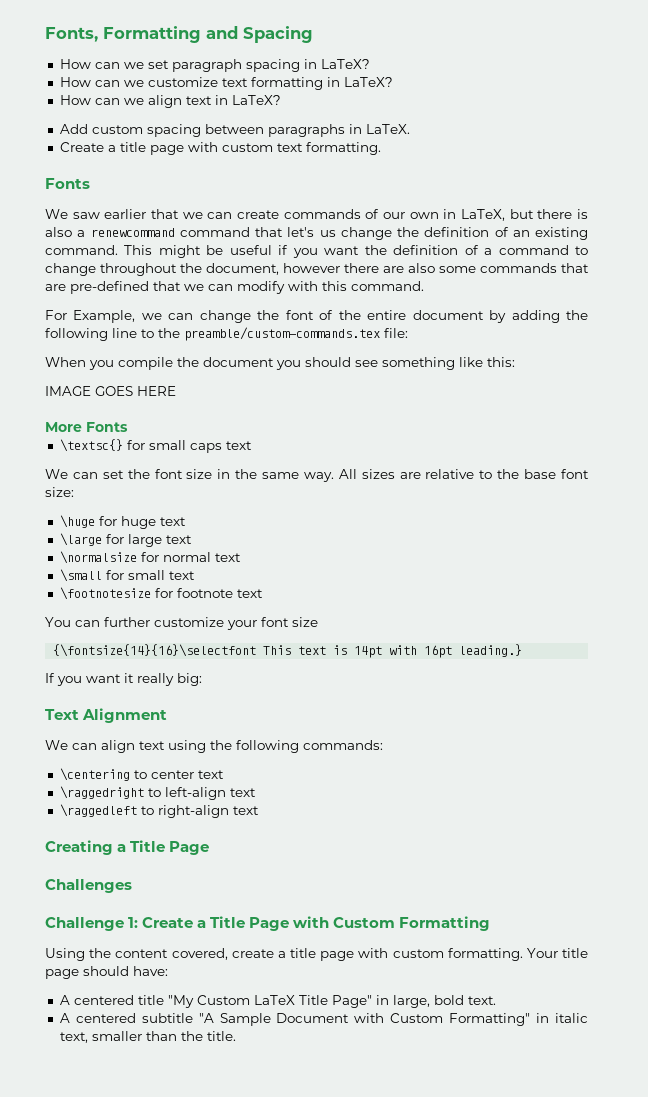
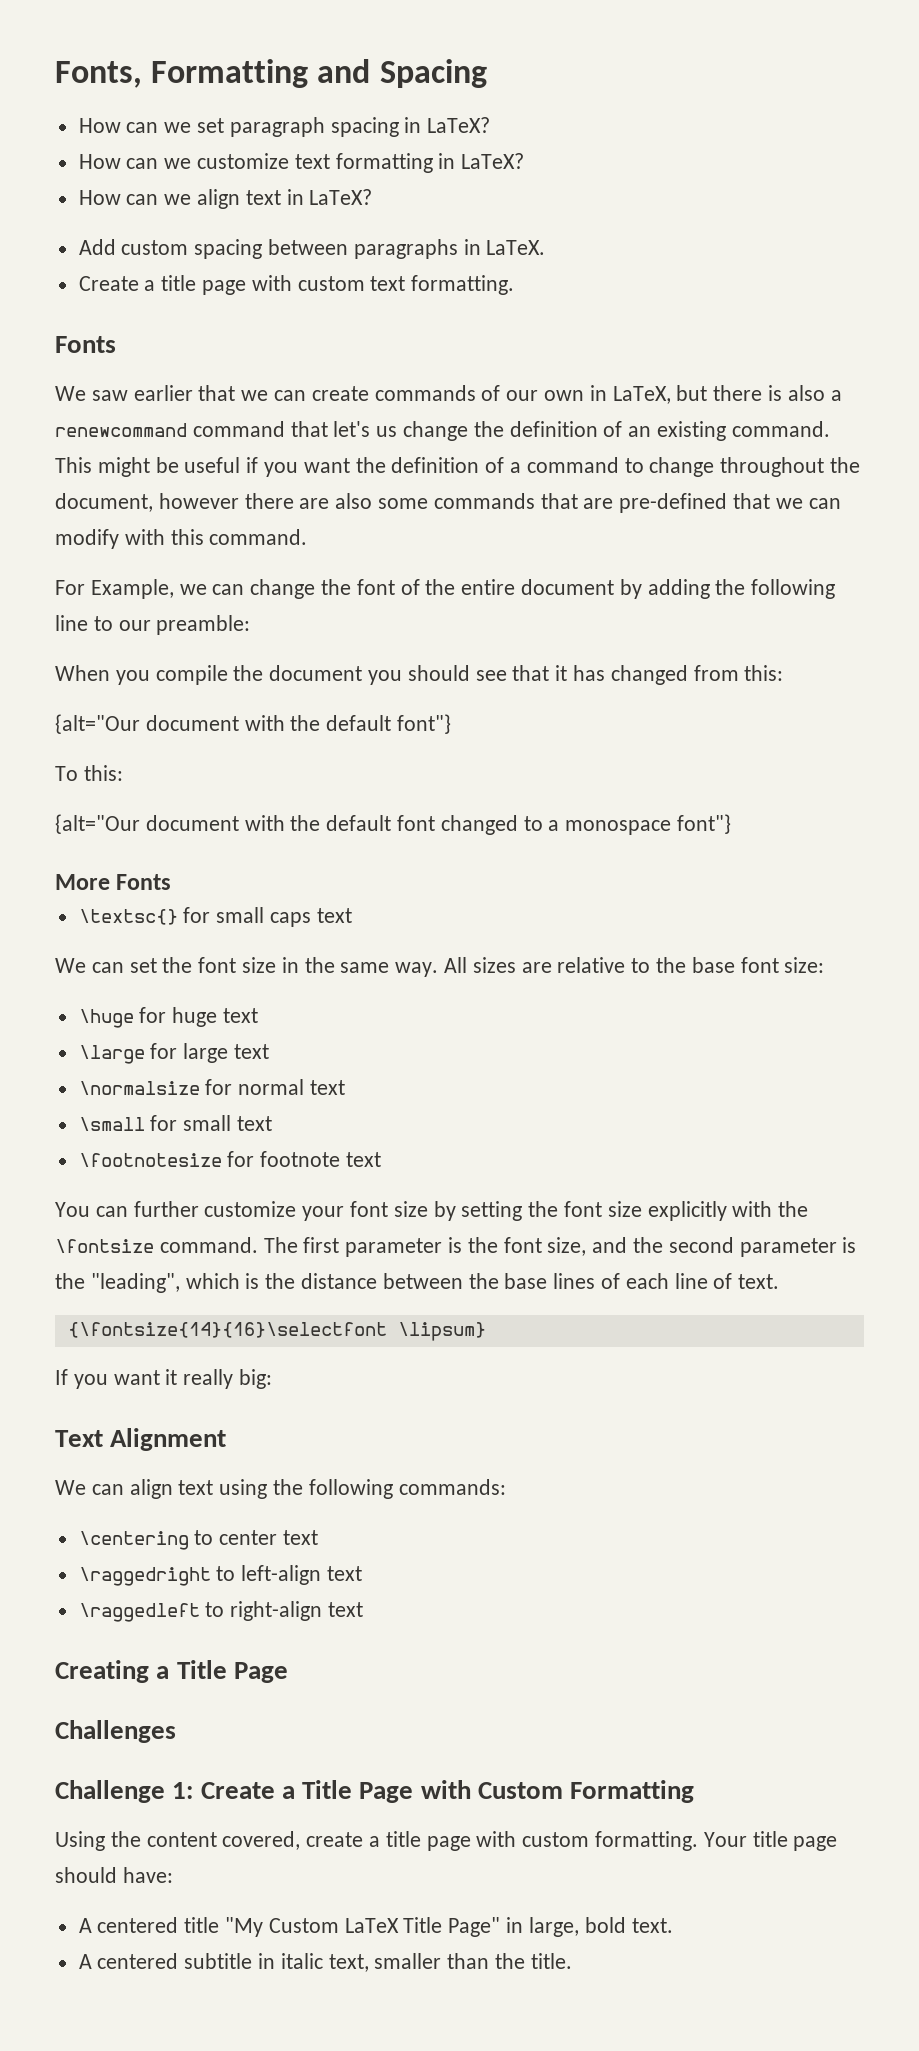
[158,327,408,341] the preamble/custom-commands.tex file: -> [118,615,251,635] our preamble:
[382,357,515,370] [45,386,176,396] something like this: // IMAGE GOES HERE -> [512,665,784,685] [55,714,452,734] [55,765,123,781] [55,814,732,835] that it has changed from this: // {alt="Our document with the default font"} // To this: // {alt="Our document with the default font changed to a monospace font"}
[53,644,523,658] // {\fontsize{14}{16}\selectfont This text is 14pt with 16pt leading.} -> [433,1201,809,1221] [55,1237,857,1257] [55,1273,780,1293] [67,1322,486,1341] by setting the font size explicitly with the \fontsize command. The first parameter is the font size, and the second parameter is the "leading", which is the distance between the base lines of each line of text. // {\fontsize{14}{16}\selectfont \lipsum}
[198,1013,531,1026] "A Sample Document with Custom Formatting" -> (253, 1961) none

